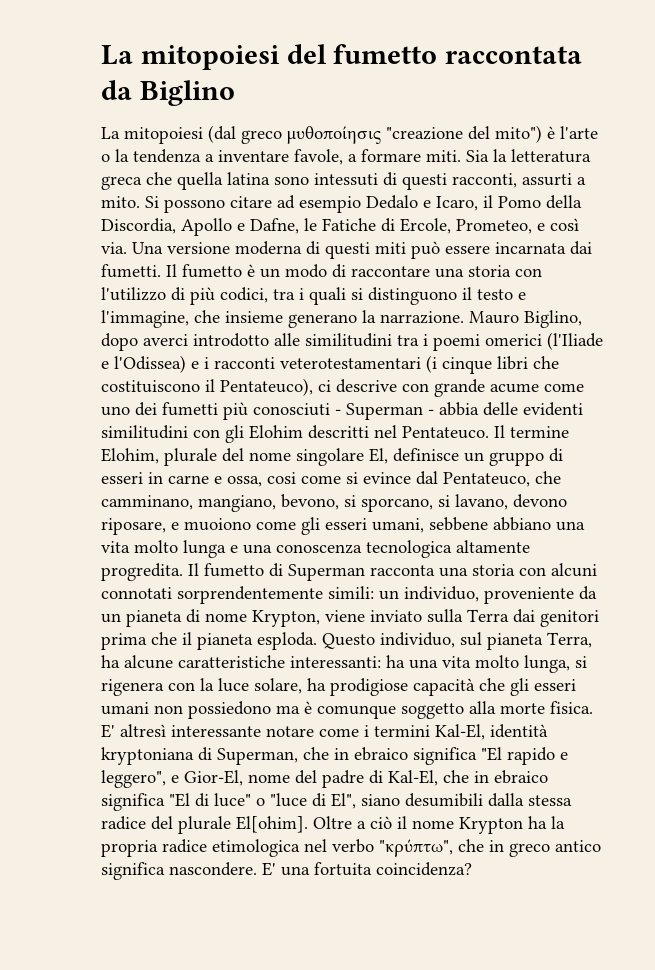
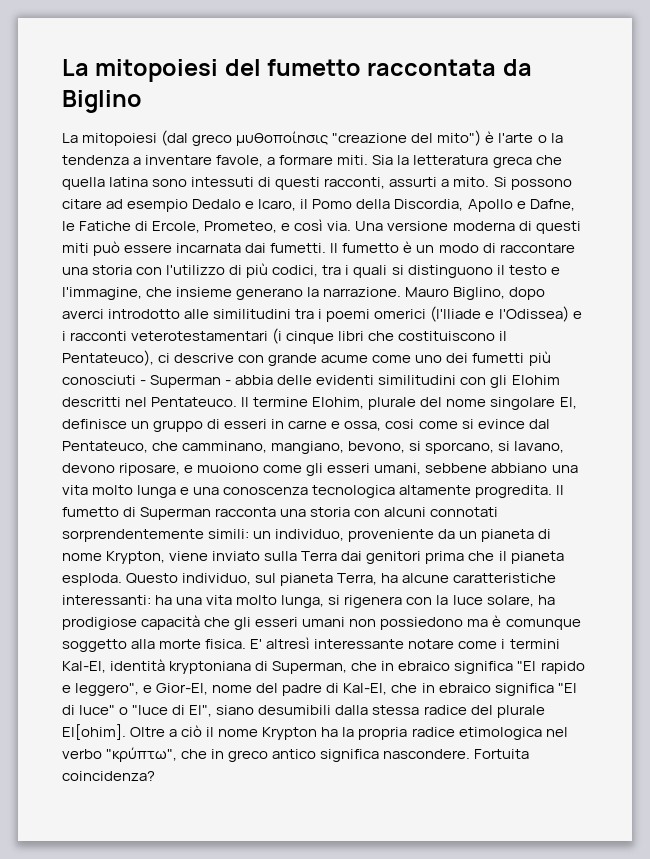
[262,862,372,876] E' una fortuita -> [474,749,530,759] Fortuita

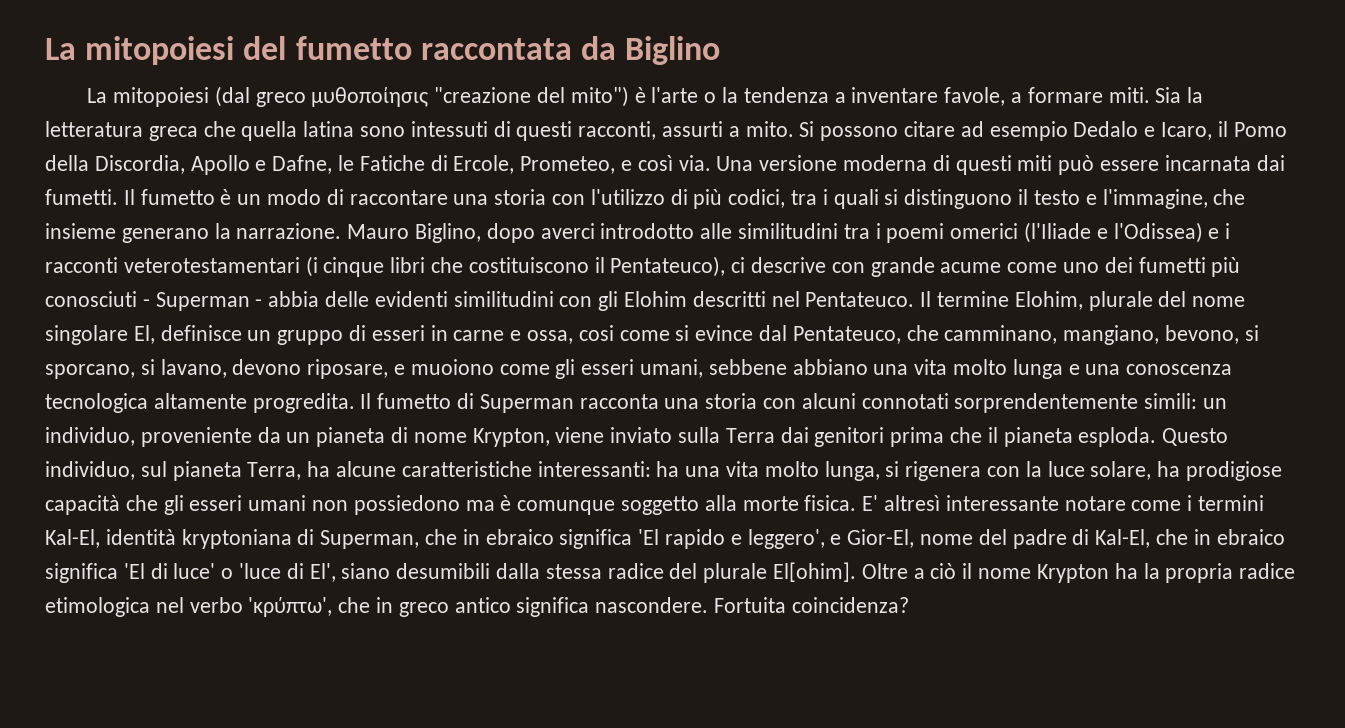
[517,661,537,671] "El -> [638,529,660,545] 'El
[75,683,140,696] leggero", -> [747,529,825,549] leggero',
[557,683,577,693] [62,705,213,717] "El di luce" o "luce di El", -> [123,563,336,582] 'El di luce' o 'luce di El',
[106,747,178,762] "κρύπτω", -> [248,597,333,617] 'κρύπτω',

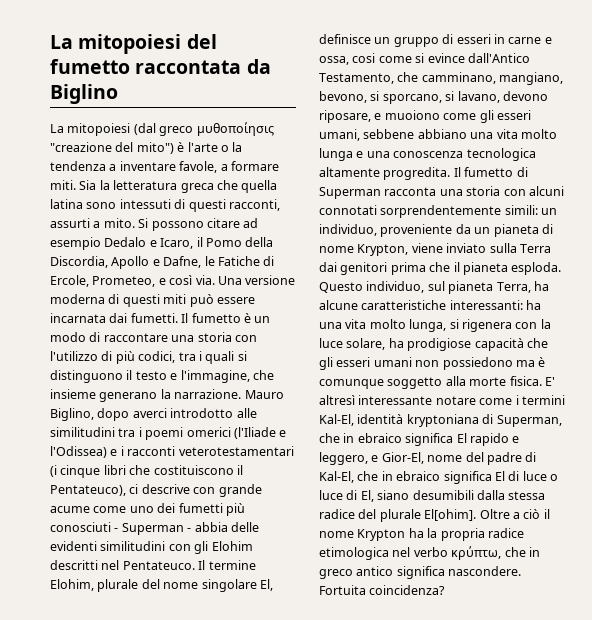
[759,325,901,344] dal Pentateuco, -> [467,53,530,63] [319,73,394,84] dall'Antico Testamento,
[638,529,660,545] 'El -> [456,433,467,443] El
[747,529,825,549] leggero', -> [319,452,368,465] leggero,
[123,563,336,582] 'El di luce' o 'luce di El', -> [494,471,558,481] [319,490,374,502] El di luce o luce di El,
[248,597,333,617] 'κρύπτω', -> [451,546,502,560] κρύπτω,

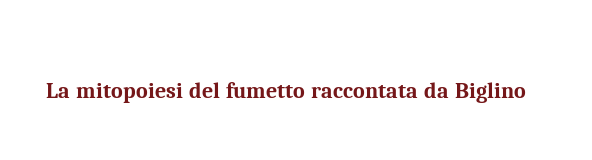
[50,122,274,136] [50,142,243,154] [50,161,279,173] [50,180,278,193] [50,199,280,212] [50,218,259,231] [50,237,274,250] [50,256,275,269] [50,275,296,287] [50,294,255,307] [50,313,271,323] [50,332,257,342] [50,351,247,364] [50,370,274,383] [50,389,284,402] [50,408,257,421] [50,427,287,440] [50,446,294,458] [50,465,243,478] [50,484,262,497] [50,503,245,516] [50,522,259,535] [50,541,253,554] [50,560,256,570] [50,579,273,592] [319,34,552,47] [319,53,530,65] [319,72,564,85] [319,91,548,104] [319,110,531,123] [319,129,557,141] [319,148,536,161] [319,167,528,180] [319,186,564,199] [319,205,558,218] [319,224,553,237] [319,243,551,256] [319,262,562,275] [319,281,549,294] [319,300,542,310] [319,319,551,332] [319,338,548,351] [319,357,546,370] [319,376,555,389] [319,395,565,405] [319,414,562,427] [319,433,520,446] [319,452,537,465] [319,471,558,484] [319,490,546,502] [319,509,550,522] [319,528,524,541] [319,546,540,560] [319,566,522,579] [319,585,446,595] // La mitopoiesi (dal greco μυθοποίησις "creazione del mito") è l'arte o la tendenza a inventare favole, a formare miti. Sia la letteratura greca che quella latina sono intessuti di questi racconti, assurti a mito. Si possono citare ad esempio Dedalo e Icaro, il Pomo della Discordia, Apollo e Dafne, le Fatiche di Ercole, Prometeo, e così via. Una versione moderna di questi miti può essere incarnata dai fumetti. Il fumetto è un modo di raccontare una storia con l'utilizzo di più codici, tra i quali si distinguono il testo e l'immagine, che insieme generano la narrazione. Mauro Biglino, dopo averci introdotto alle similitudini tra i poemi omerici (l'Iliade e l'Odissea) e i racconti veterotestamentari (i cinque libri che costituiscono il Pentateuco), ci descrive con grande acume come uno dei fumetti più conosciuti - Superman - abbia delle evidenti similitudini con gli Elohim descritti nel Pentateuco. Il termine Elohim, plurale del nome singolare El, definisce un gruppo di esseri in carne e ossa, cosi come si evince dall'Antico Testamento, che camminano, mangiano, bevono, si sporcano, si lavano, devono riposare, e muoiono come gli esseri umani, sebbene abbiano una vita molto lunga e una conoscenza tecnologica altamente progredita. Il fumetto di Superman racconta una storia con alcuni connotati sorprendentemente simili: un individuo, proveniente da un pianeta di nome Krypton, viene inviato sulla Terra dai genitori prima che il pianeta esploda. Questo individuo, sul pianeta Terra, ha alcune caratteristiche interessanti: ha una vita molto lunga, si rigenera con la luce solare, ha prodigiose capacità che gli esseri umani non possiedono ma è comunque soggetto alla morte fisica. E' altresì interessante notare come i termini Kal-El, identità kryptoniana di Superman, che in ebraico significa El rapido e leggero, e Gior-El, nome del padre di Kal-El, che in ebraico significa El di luce o luce di El, siano desumibili dalla stessa radice del plurale El[ohim]. Oltre a ciò il nome Krypton ha la propria radice etimologica nel verbo κρύπτω, che in greco antico significa nascondere. Fortuita coincidenza? -> (526, 92) none

